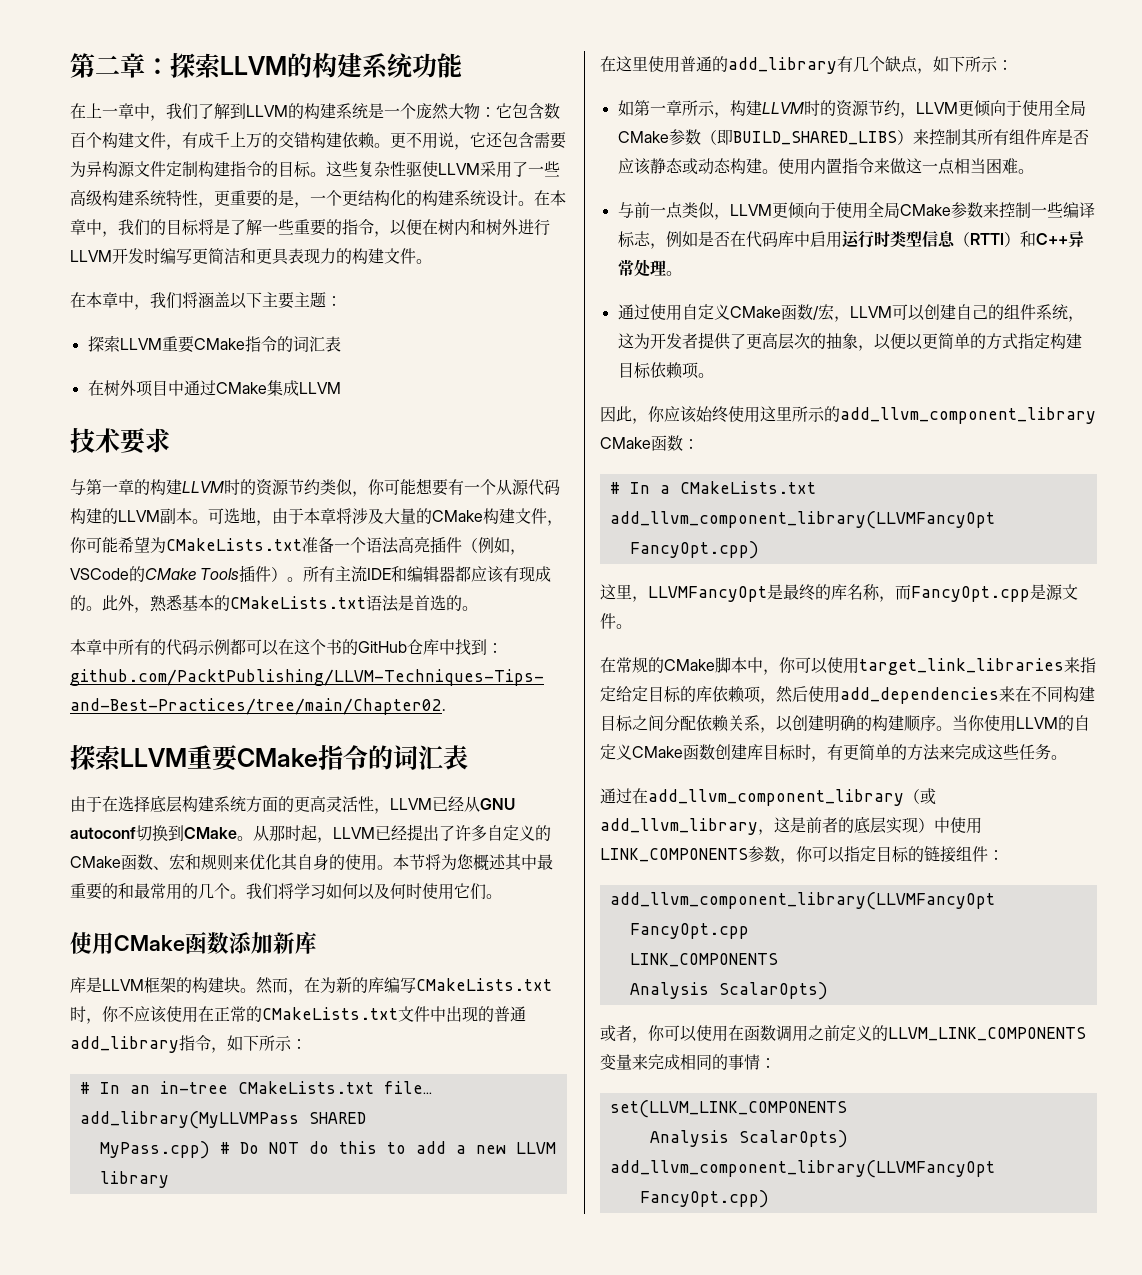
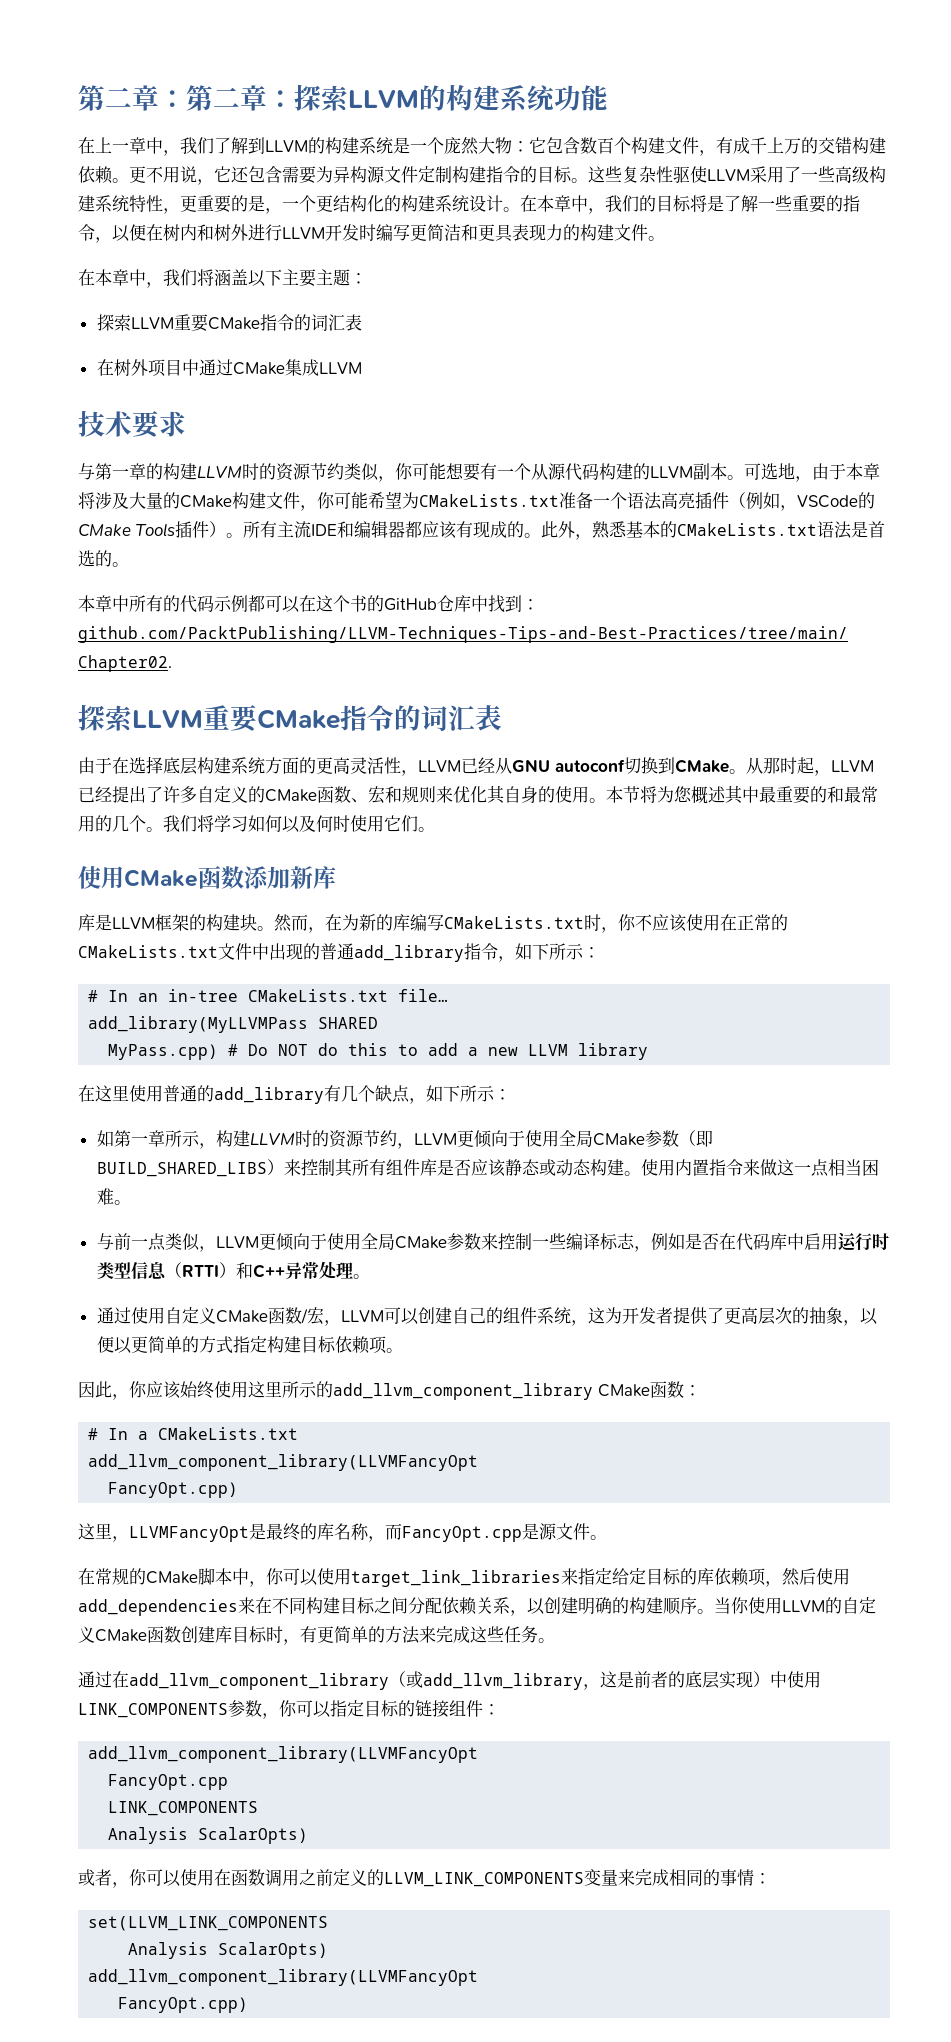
[70,53,170,78] 第二章： -> [78,85,294,111] 第二章：第二章：

